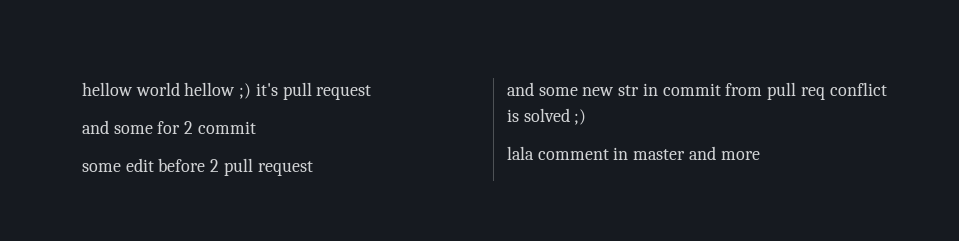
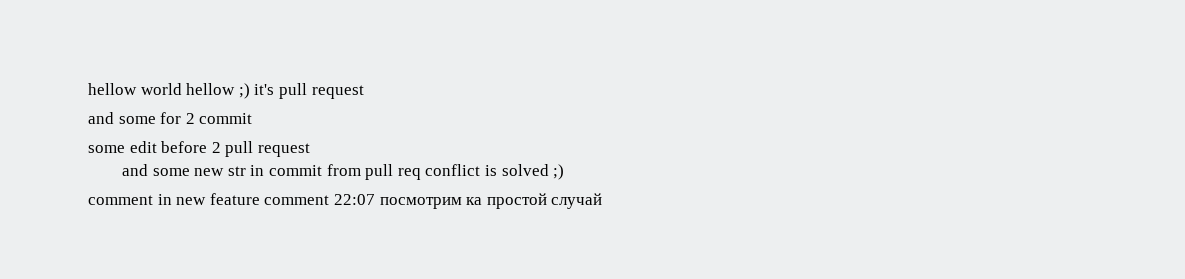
[507,146,534,160] lala -> (565, 172) none
[633,146,760,160] master and more -> [176,193,603,209] new feature comment 22:07 посмотрим ка простой случай

